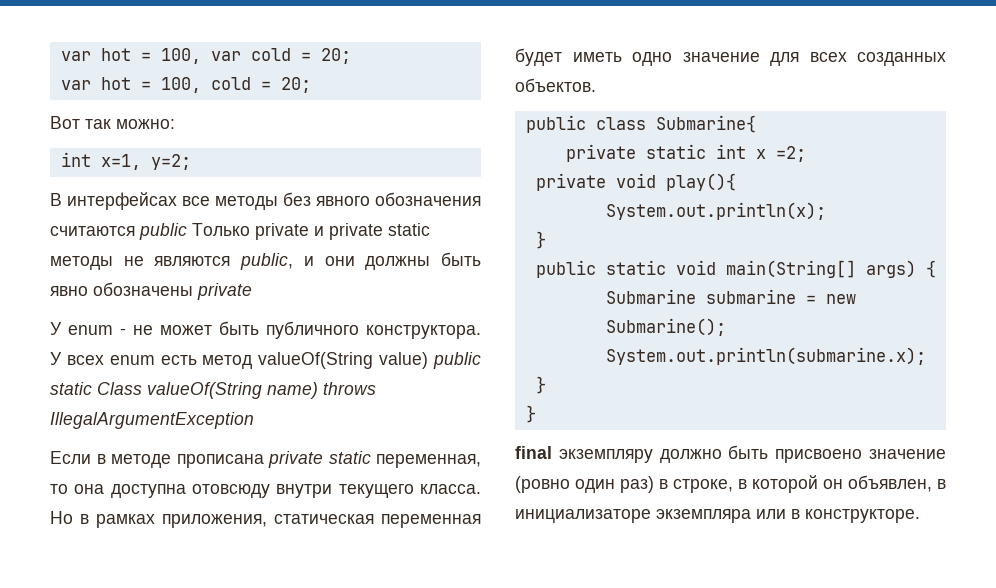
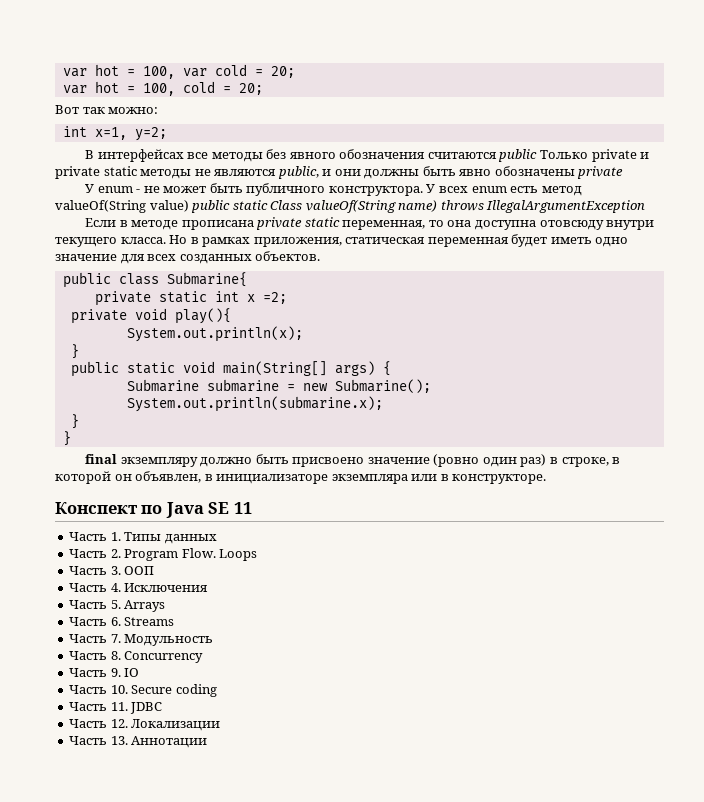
(920, 516) none -> [55,502,252,518] [69,532,217,544] [69,548,258,561] [69,566,155,575] [69,583,209,592] [69,600,166,612] [69,617,175,626] [69,634,214,646] [69,651,204,663] [69,668,140,677] [69,684,217,697] [69,702,163,714] [69,719,221,731] [69,736,208,748] // Конспект по Java SE 11 // Часть 1. Типы данных // Часть 2. Program Flow. Loops // Часть 3. ООП // Часть 4. Исключения // Часть 5. Arrays // Часть 6. Streams // Часть 7. Модульность // Часть 8. Concurrency // Часть 9. IO // Часть 10. Secure coding // Часть 11. JDBC // Часть 12. Локализации // Часть 13. Аннотации

